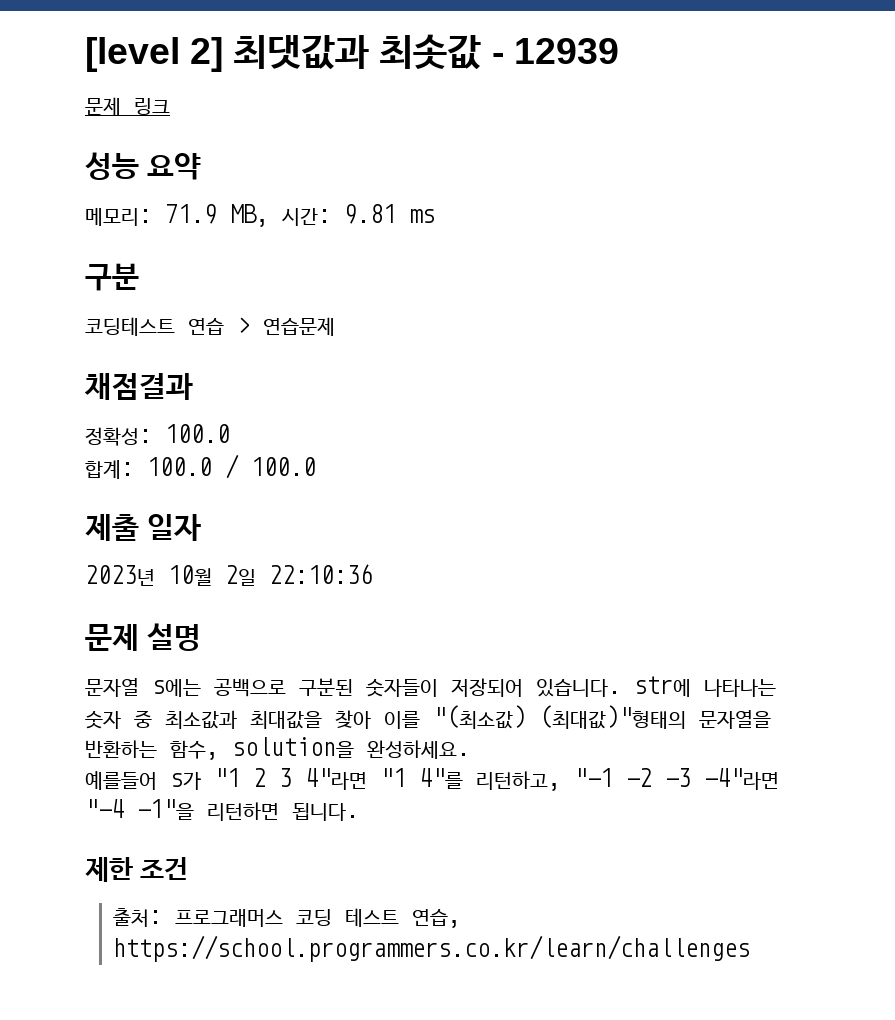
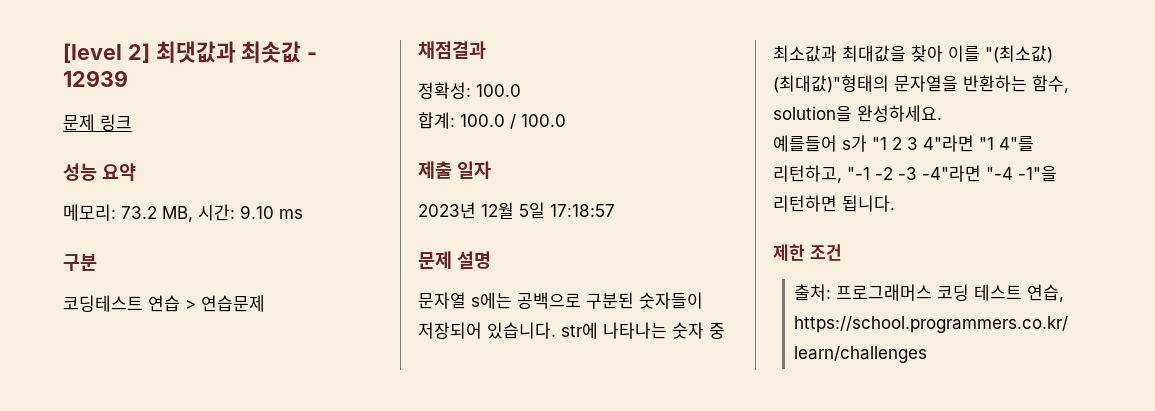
[165,204,217,224] 71.9 -> [121,206,157,219] 73.2
[344,204,396,224] 9.81 -> [240,205,274,219] 9.10
[168,564,373,586] 10월 2일 22:10:36 -> [481,202,615,219] 12월 5일 17:18:57

